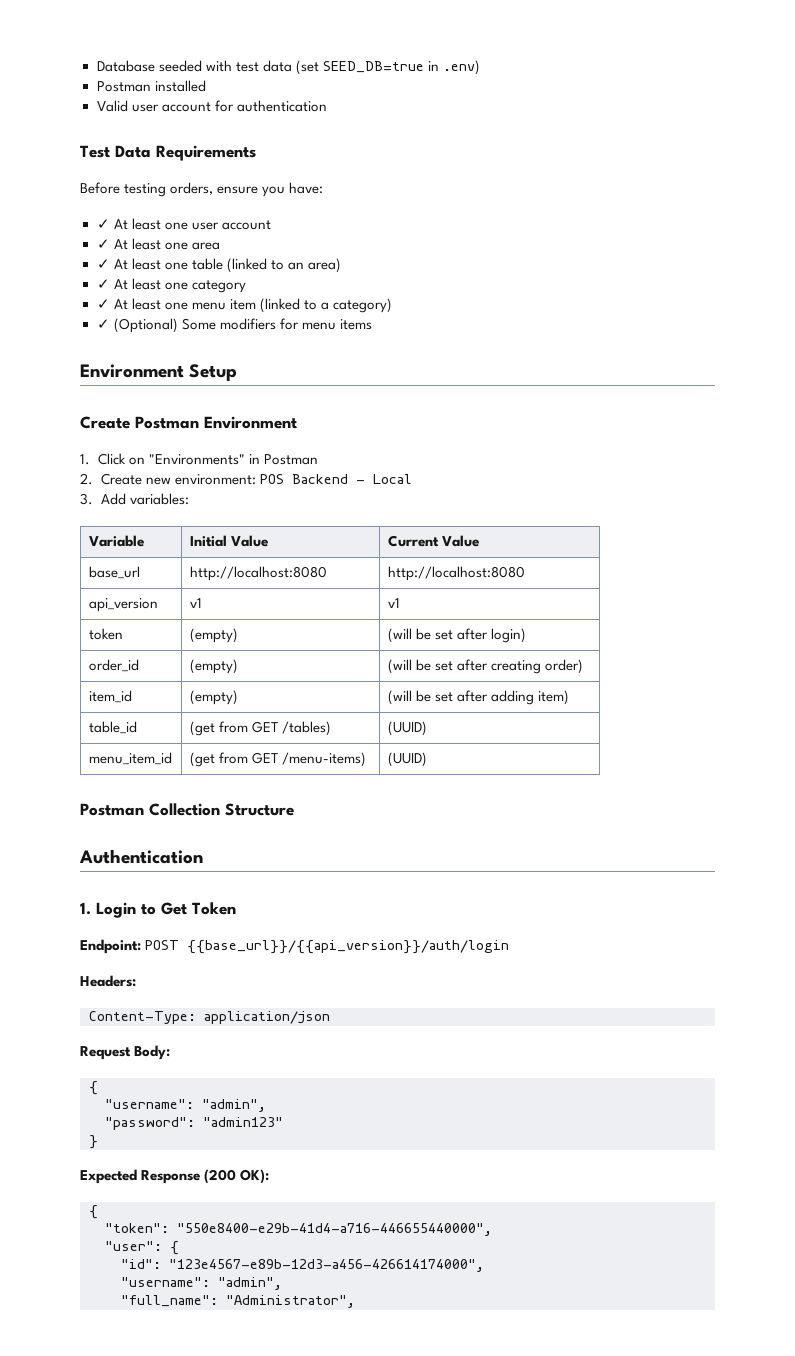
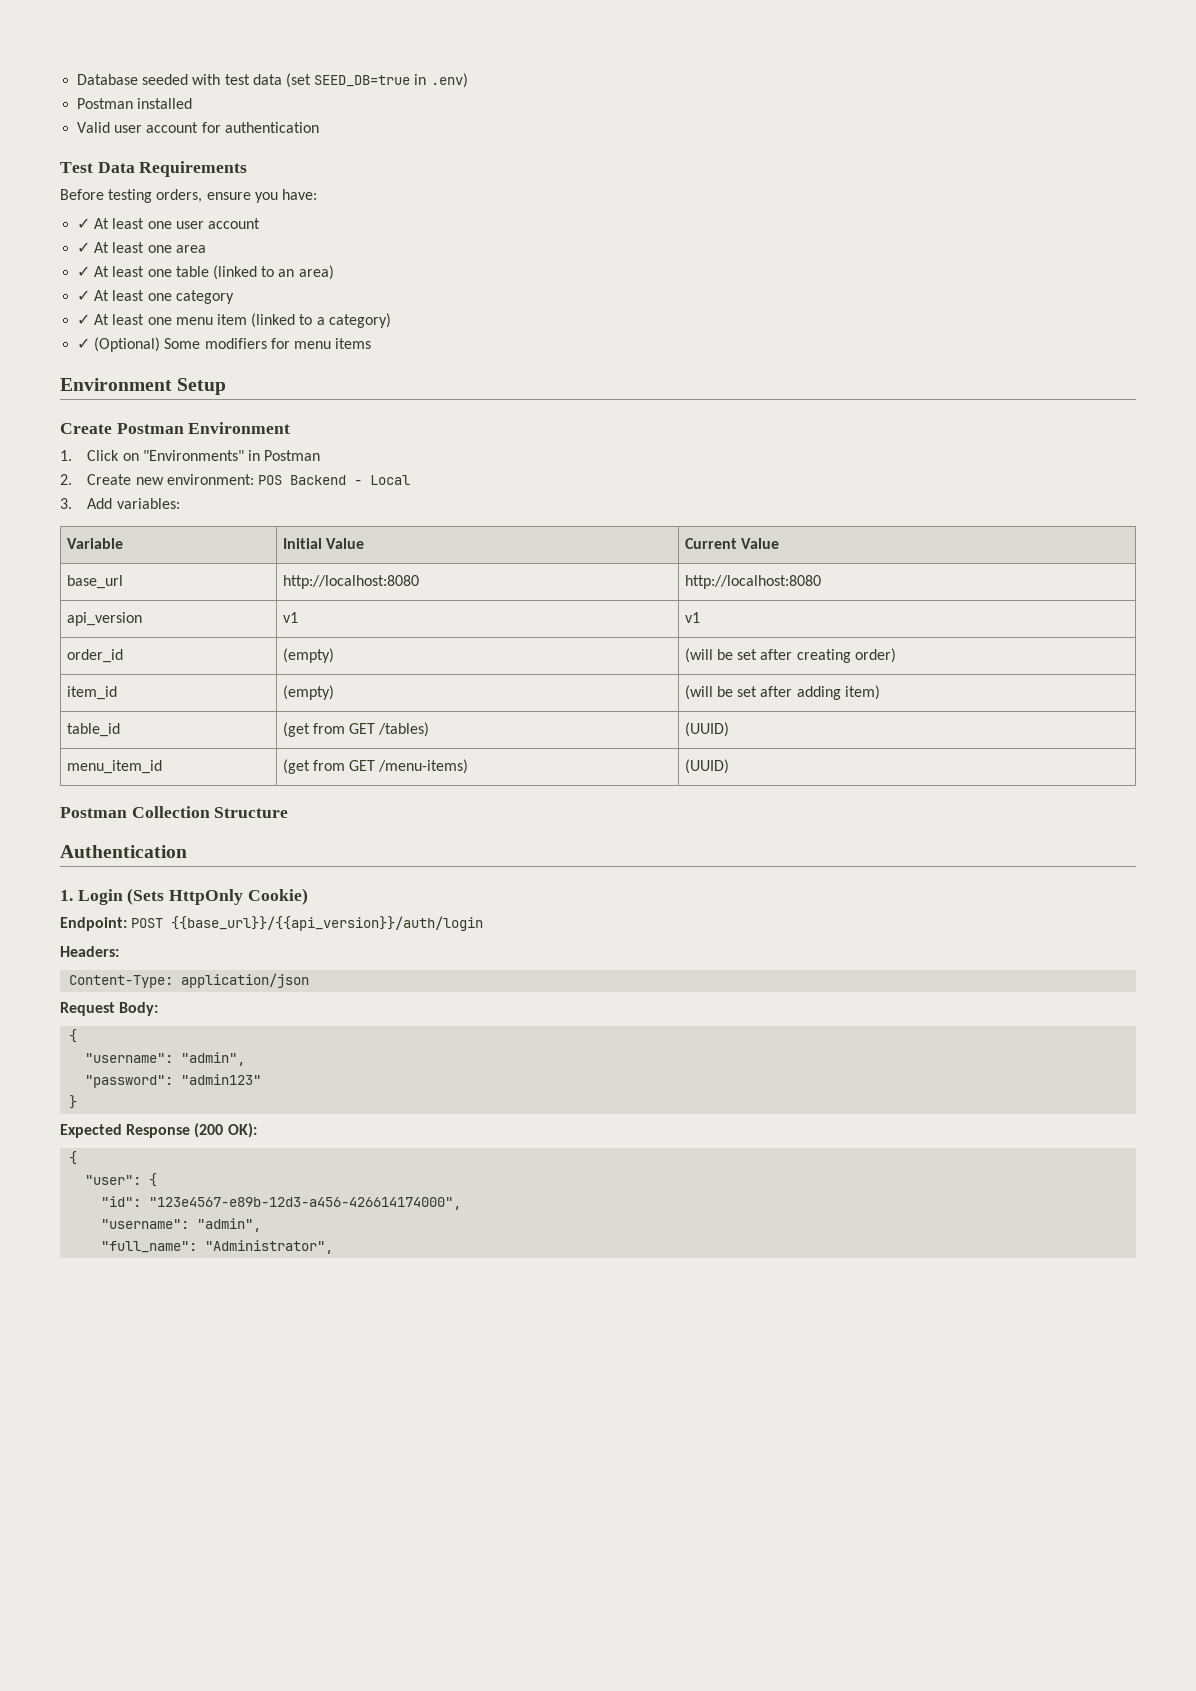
[88,628,123,640] [189,628,238,643] [387,628,526,643] // token | (empty) | (will be set after login) -> (700, 617) none
[141,902,236,915] to Get Token -> [127,888,308,905] (Sets HttpOnly Cookie)
[105,1223,492,1236] // "token": "550e8400-e29b-41d4-a716-446655440000", -> (78, 1158) none

